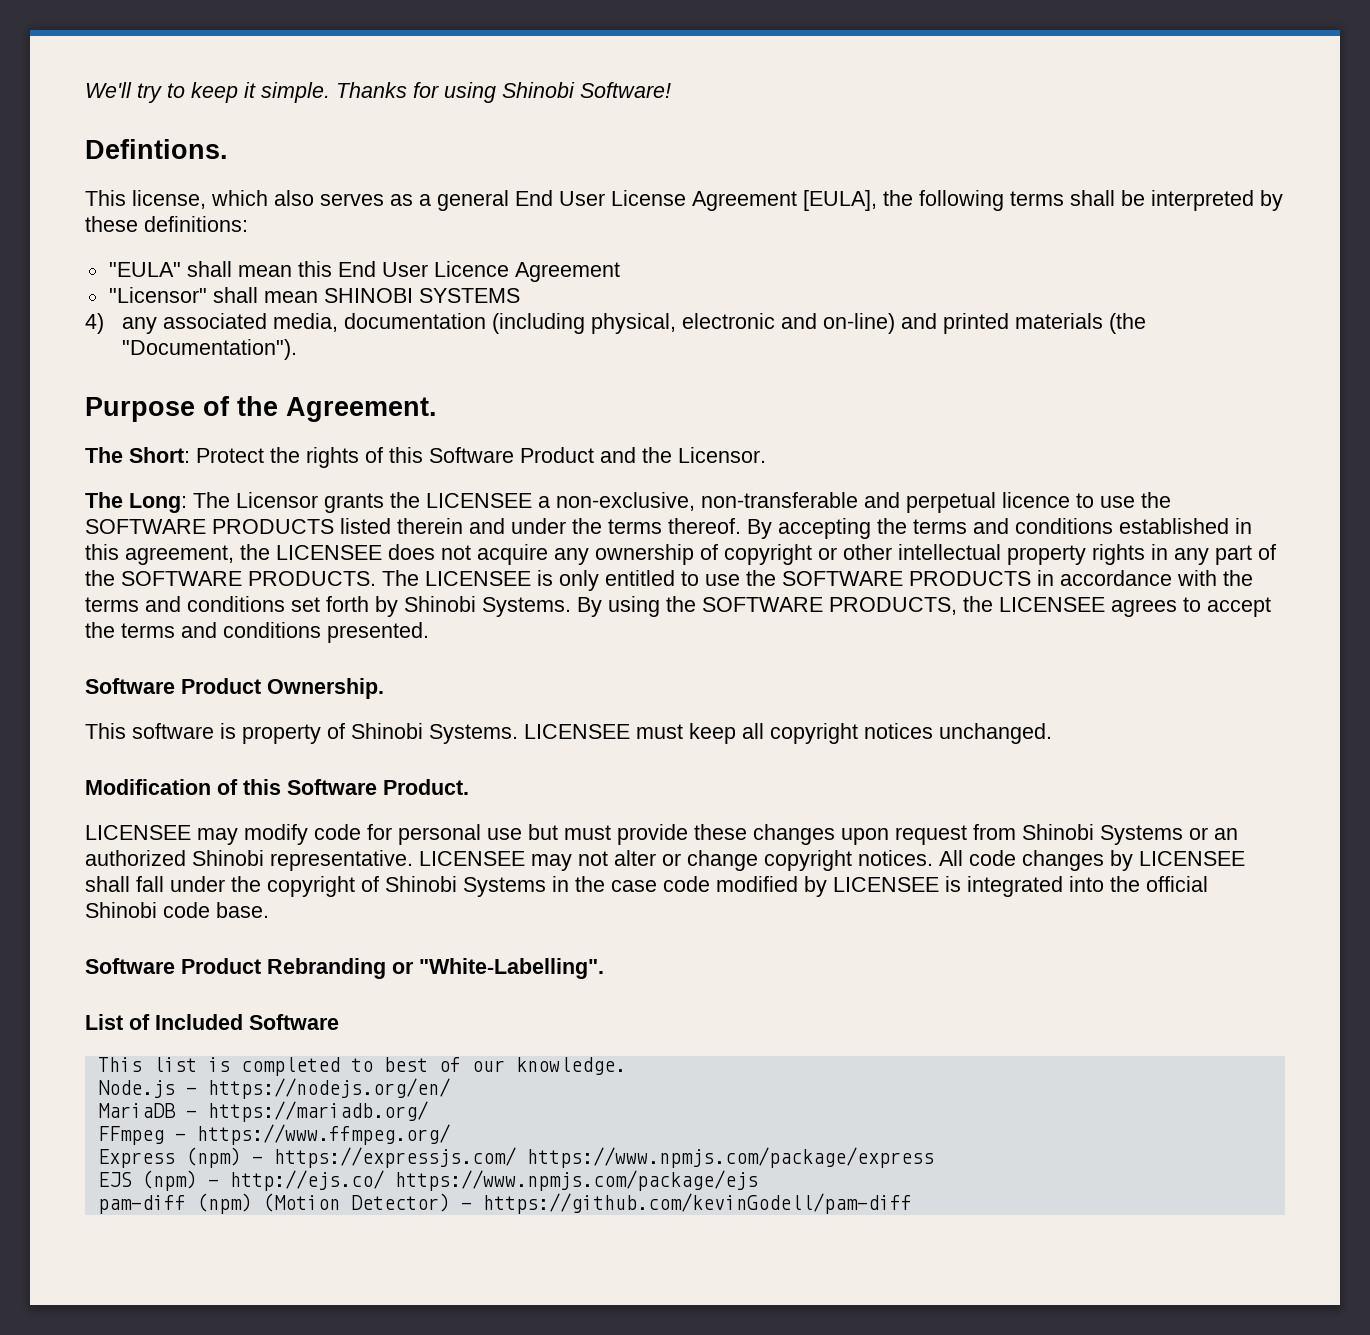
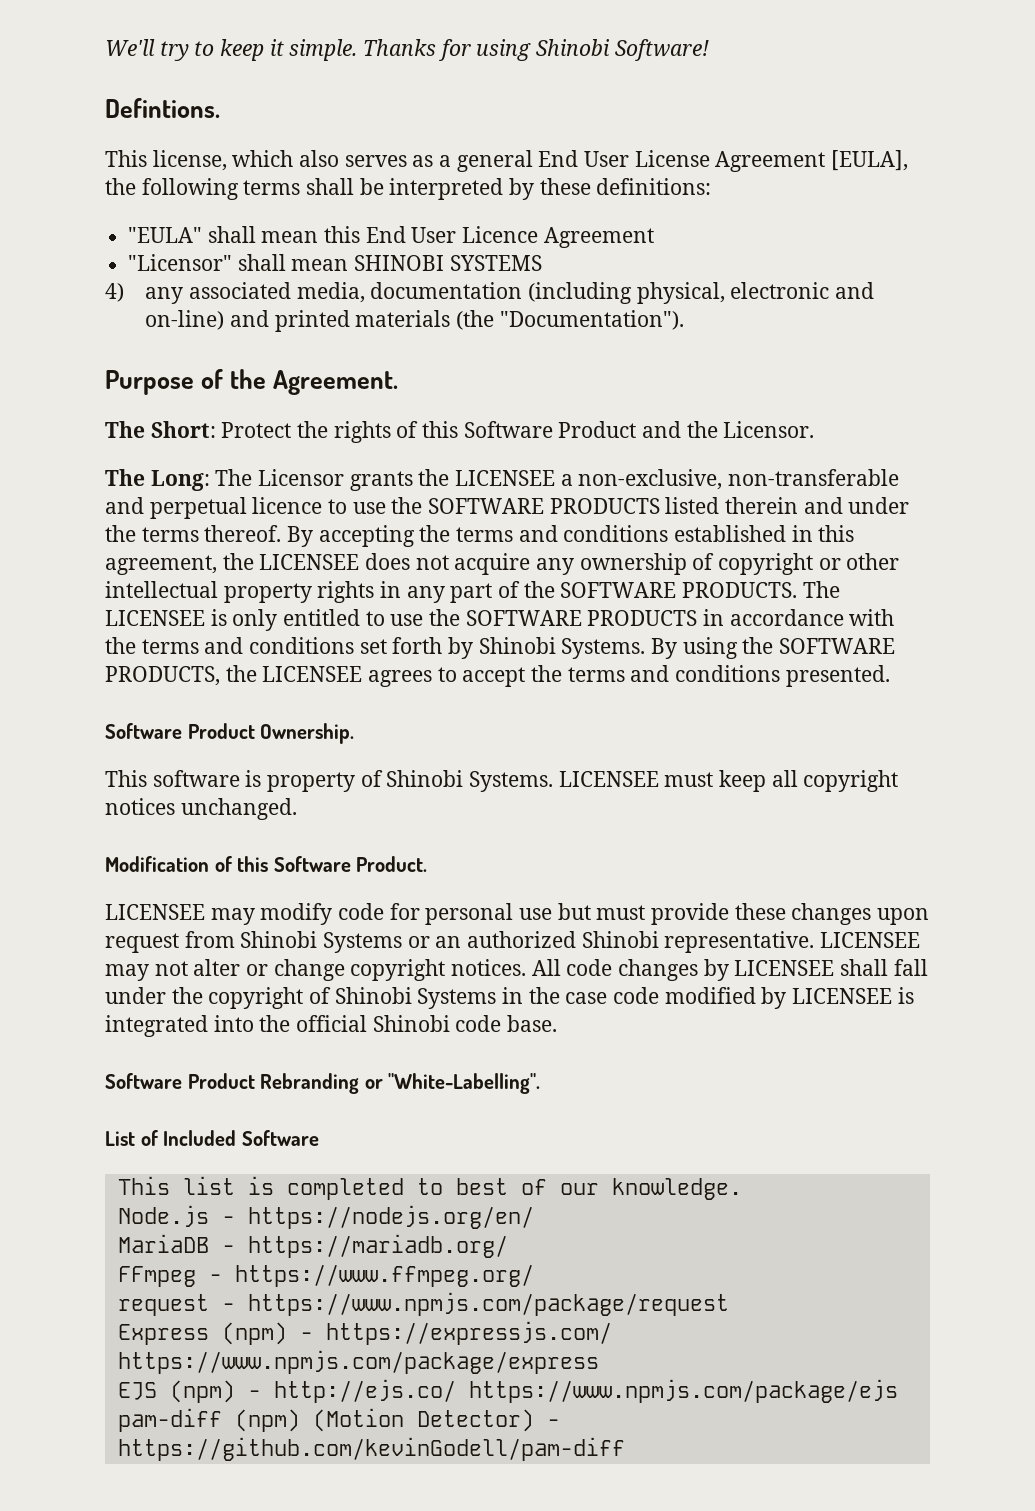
(450, 1134) none -> [117,1292,729,1316] // request - https://www.npmjs.com/package/request

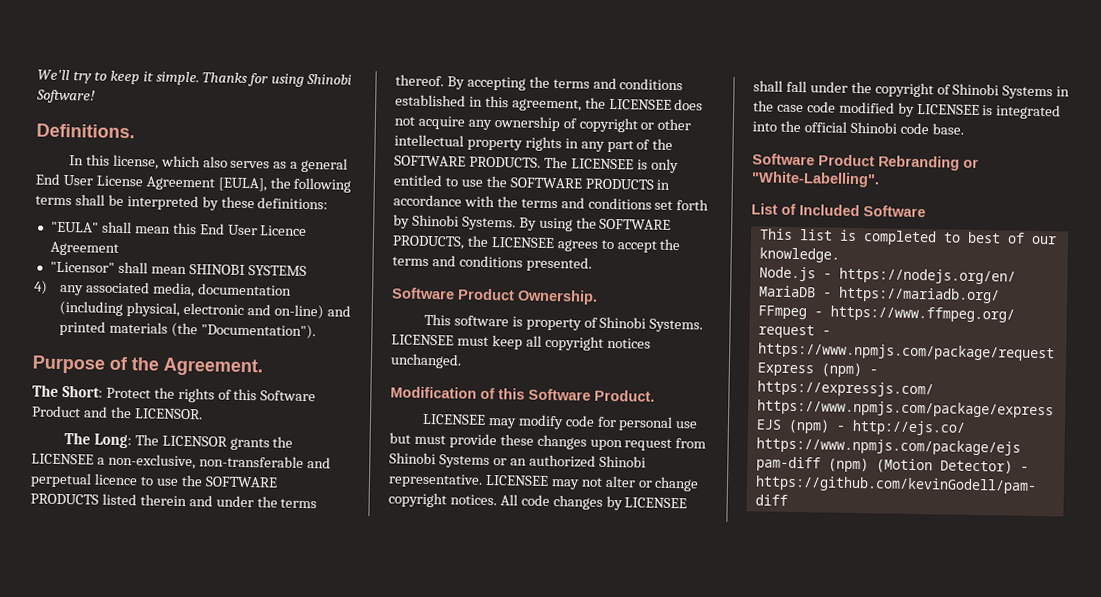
[105,98,220,118] [105,150,147,167] Defintions. // This -> [36,123,135,139] [68,154,110,166] Definitions. // In this
[723,421,815,438] Licensor. -> [133,408,203,420] LICENSOR.
[258,469,345,486] Licensor -> [161,435,228,447] LICENSOR

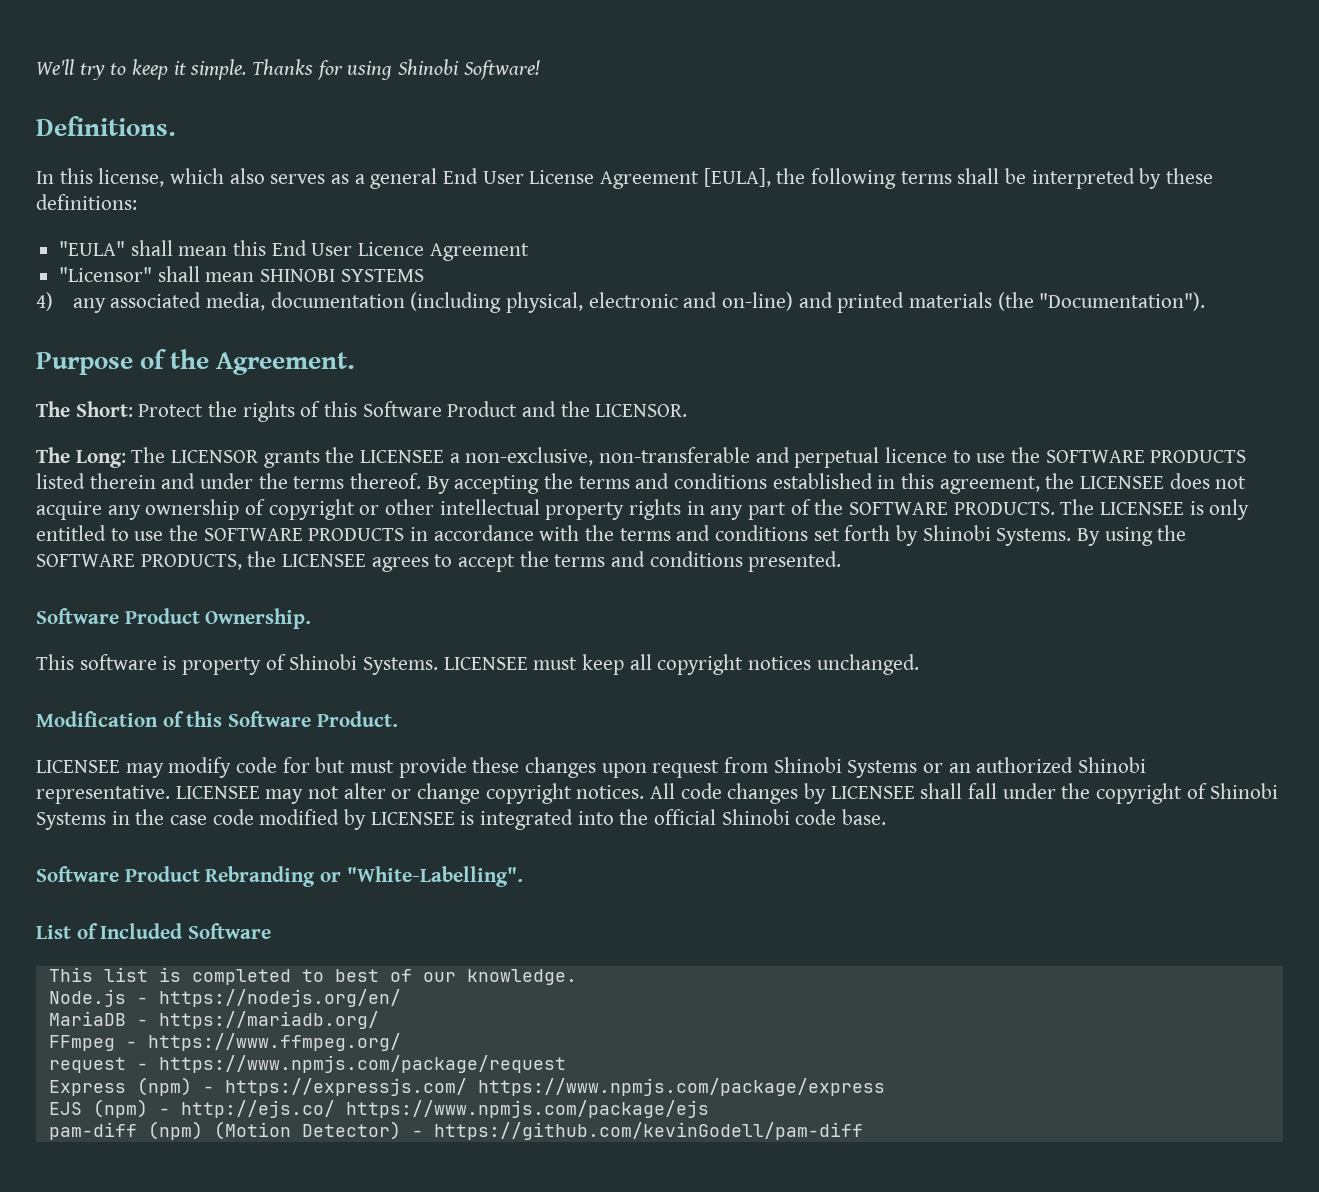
[618,416,699,432] personal use -> (310, 765) none

